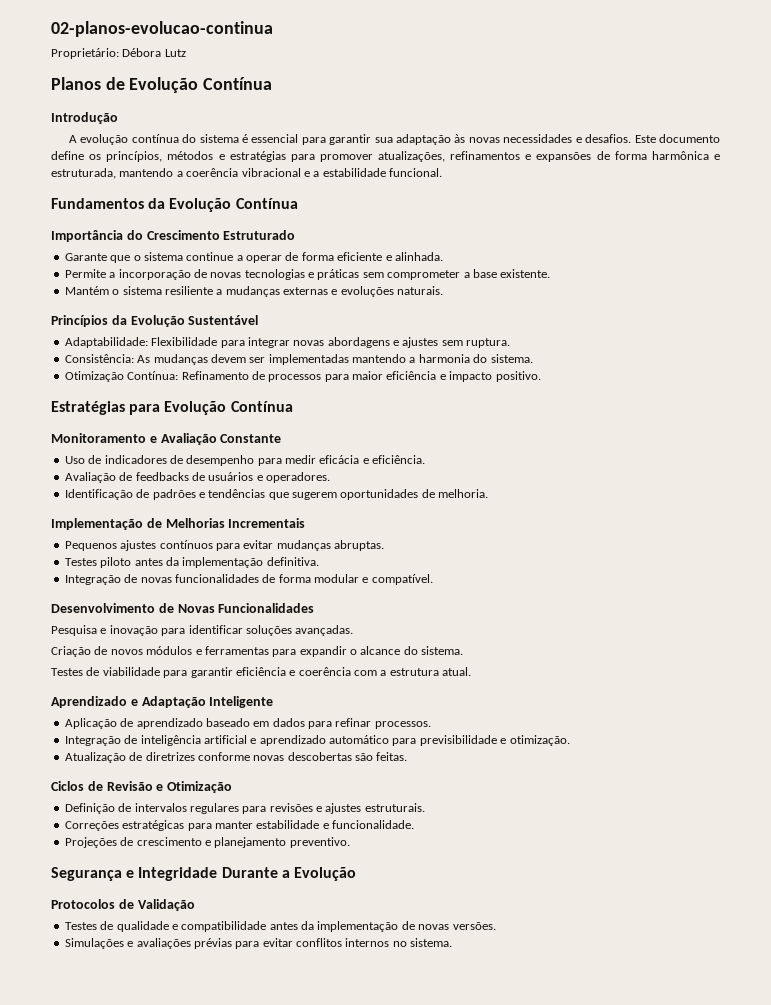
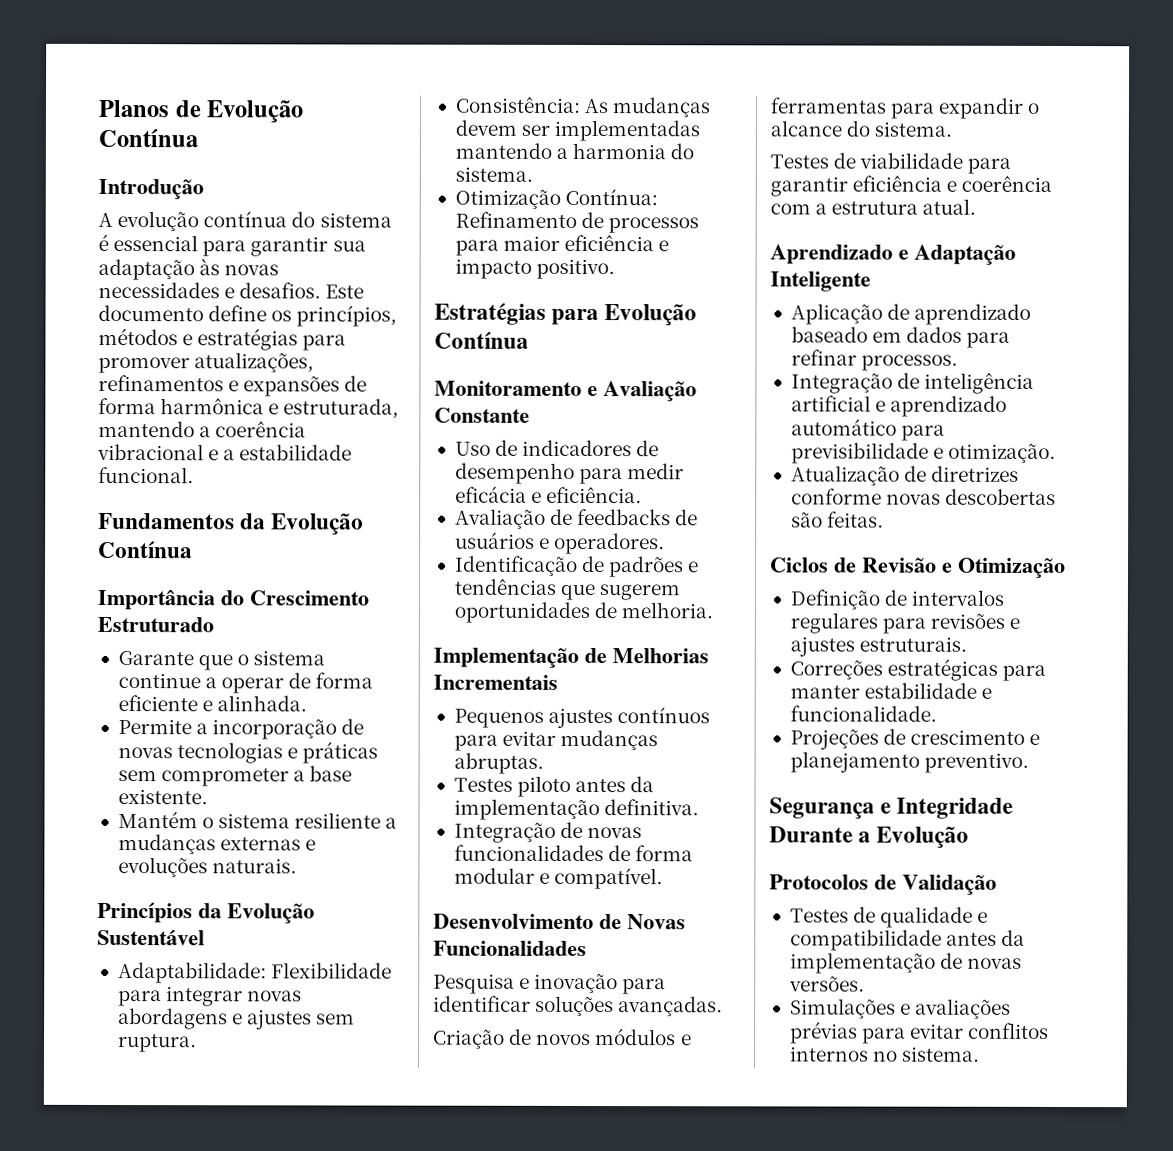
[51,21,273,37] [51,48,186,59] 02-planos-evolucao-continua // Proprietário: Débora Lutz // -> (98, 108) none

